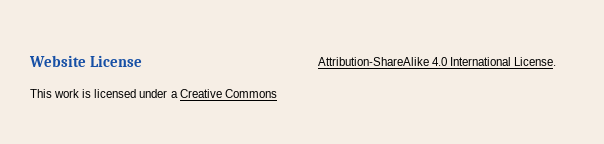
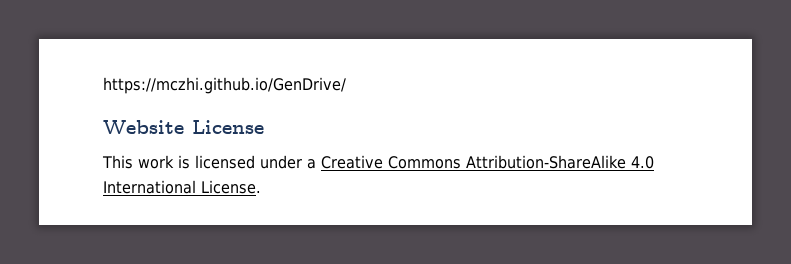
(29, 61) none -> [103,77,346,94] https://mczhi.github.io/GenDrive/ //

